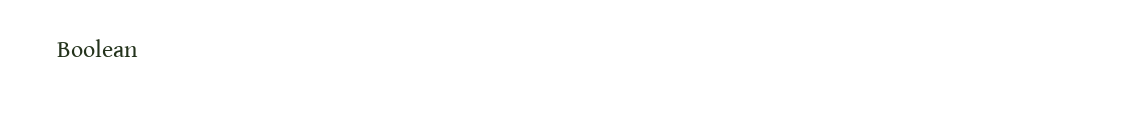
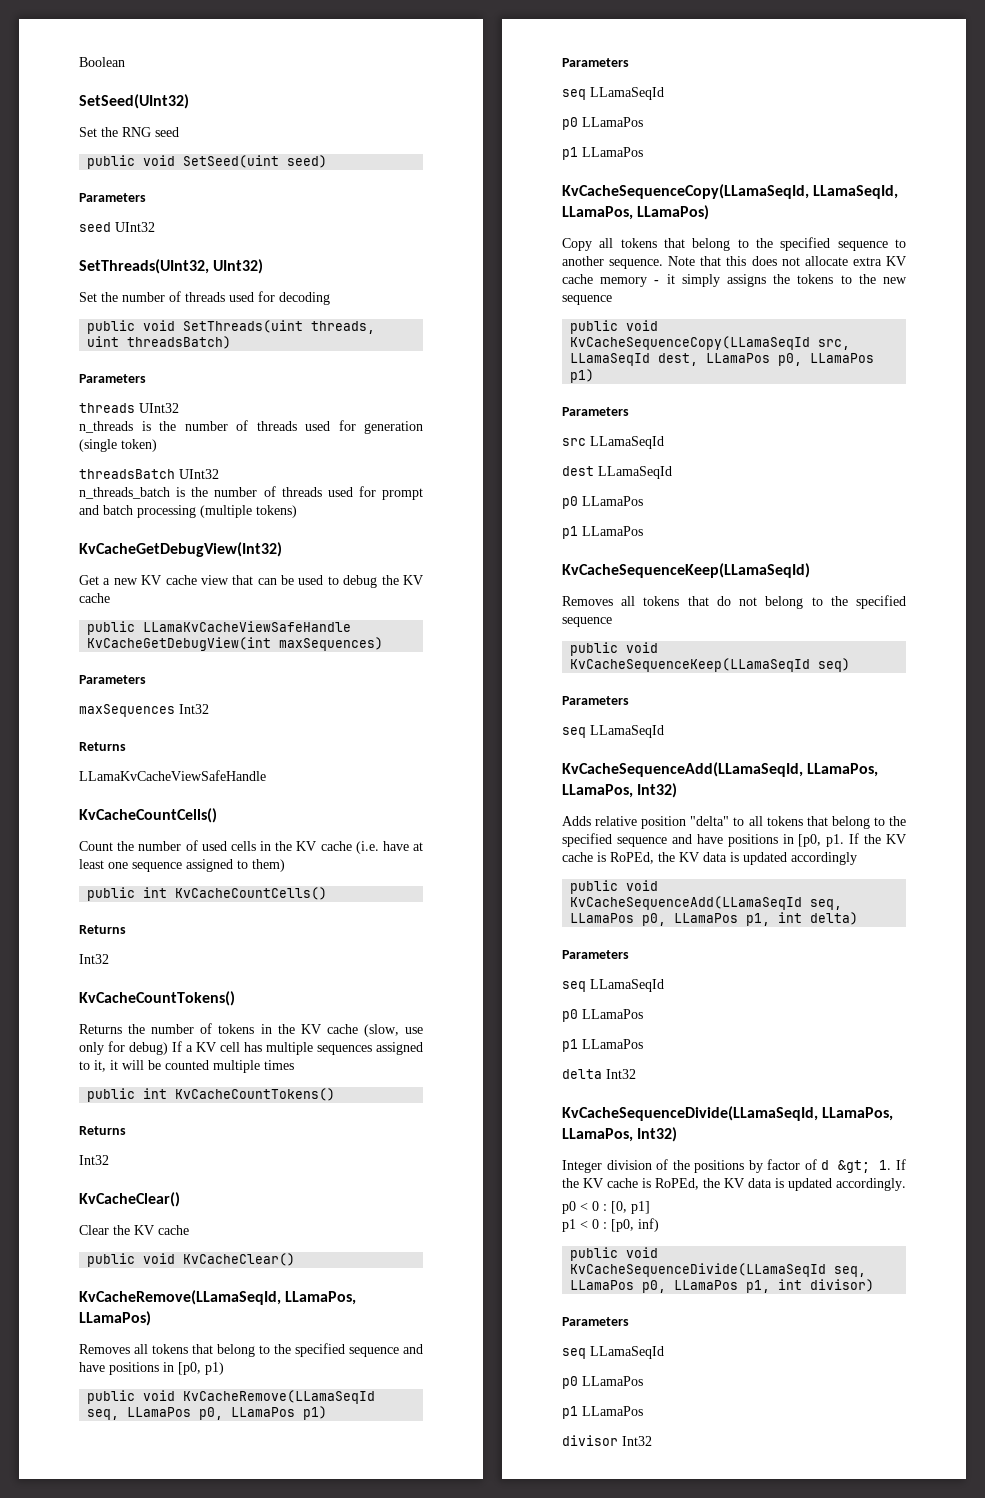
(138, 48) none -> [79,94,189,109] [79,127,179,137] [87,155,328,169] [79,193,146,202] [79,222,155,232] [79,259,264,274] [79,291,330,305] [87,320,376,334] [87,336,232,349] [79,374,146,383] [79,403,179,413] [79,420,423,434] [79,439,157,452] [79,469,219,479] [79,486,423,500] [79,505,297,518] [79,542,282,557] [79,575,423,588] [79,593,110,603] [87,621,352,635] [87,637,384,651] [79,675,146,684] [79,704,209,717] [79,742,126,751] [79,770,266,781] [79,808,217,823] [79,840,424,854] [79,859,285,872] [87,887,328,901] [79,925,126,934] [79,954,109,964] [79,991,235,1006] [79,1023,423,1037] [79,1041,423,1055] [79,1060,294,1073] [87,1088,336,1102] [79,1126,126,1135] [79,1155,109,1165] [79,1192,180,1207] [79,1225,189,1235] [87,1253,296,1267] [79,1290,357,1305] [79,1311,151,1326] [79,1343,423,1357] [79,1362,224,1375] [87,1390,376,1404] [87,1406,328,1420] [562,58,629,67] [562,87,664,100] [562,117,643,130] [562,147,643,160] [562,184,899,199] [562,205,710,220] [562,237,906,251] [562,256,906,269] [562,274,907,287] [562,295,612,305] [570,320,659,334] [570,336,851,350] [570,353,875,366] [570,369,595,383] [562,407,629,416] [562,436,664,449] [562,466,672,479] [562,496,643,509] [562,526,643,539] [562,563,810,578] [562,595,906,609] [562,617,612,627] [570,642,659,656] [570,658,851,672] [562,696,629,705] [562,725,664,738] [562,762,879,777] [562,783,678,798] [562,816,906,829] [562,833,906,847] [562,852,857,865] [570,880,659,894] [570,896,843,910] [570,912,859,926] [562,950,629,959] [562,979,664,992] [562,1009,643,1022] [562,1039,643,1052] [562,1069,636,1079] [562,1106,894,1121] [562,1127,678,1142] [562,1159,906,1173] [562,1178,906,1191] [562,1201,650,1214] [562,1218,659,1232] [570,1247,659,1261] [570,1263,867,1277] [570,1279,875,1293] [562,1317,629,1326] [562,1346,664,1359] [562,1376,643,1389] [562,1406,643,1419] [562,1435,652,1446] // SetSeed(UInt32) // Set the RNG seed // public void SetSeed(uint seed) // Parameters // seed UInt32 // SetThreads(UInt32, UInt32) // Set the number of threads used for decoding // public void SetThreads(uint threads, uint threadsBatch) // Parameters // threads UInt32 // n_threads is the number of threads used for generation (single token) // threadsBatch UInt32 // n_threads_batch is the number of threads used for prompt and batch processing (multiple tokens) // KvCacheGetDebugView(Int32) // Get a new KV cache view that can be used to debug the KV cache // public LLamaKvCacheViewSafeHandle KvCacheGetDebugView(int maxSequences) // Parameters // maxSequences Int32 // Returns // LLamaKvCacheViewSafeHandle // KvCacheCountCells() // Count the number of used cells in the KV cache (i.e. have at least one sequence assigned to them) // public int KvCacheCountCells() // Returns // Int32 // KvCacheCountTokens() // Returns the number of tokens in the KV cache (slow, use only for debug) If a KV cell has multiple sequences assigned to it, it will be counted multiple times // public int KvCacheCountTokens() // Returns // Int32 // KvCacheClear() // Clear the KV cache // public void KvCacheClear() // KvCacheRemove(LLamaSeqId, LLamaPos, LLamaPos) // Removes all tokens that belong to the specified sequence and have positions in [p0, p1) // public void KvCacheRemove(LLamaSeqId seq, LLamaPos p0, LLamaPos p1) // Parameters // seq LLamaSeqId // p0 LLamaPos // p1 LLamaPos // KvCacheSequenceCopy(LLamaSeqId, LLamaSeqId, LLamaPos, LLamaPos) // Copy all tokens that belong to the specified sequence to another sequence. Note that this does not allocate extra KV cache memory - it simply assigns the tokens to the new sequence // public void KvCacheSequenceCopy(LLamaSeqId src, LLamaSeqId dest, LLamaPos p0, LLamaPos p1) // Parameters // src LLamaSeqId // dest LLamaSeqId // p0 LLamaPos // p1 LLamaPos // KvCacheSequenceKeep(LLamaSeqId) // Removes all tokens that do not belong to the specified sequence // public void KvCacheSequenceKeep(LLamaSeqId seq) // Parameters // seq LLamaSeqId // KvCacheSequenceAdd(LLamaSeqId, LLamaPos, LLamaPos, Int32) // Adds relative position "delta" to all tokens that belong to the specified sequence and have positions in [p0, p1. If the KV cache is RoPEd, the KV data is updated accordingly // public void KvCacheSequenceAdd(LLamaSeqId seq, LLamaPos p0, LLamaPos p1, int delta) // Parameters // seq LLamaSeqId // p0 LLamaPos // p1 LLamaPos // delta Int32 // KvCacheSequenceDivide(LLamaSeqId, LLamaPos, LLamaPos, Int32) // Integer division of the positions by factor of d &gt; 1. If the KV cache is RoPEd, the KV data is updated accordingly. // p0 < 0 : [0, p1] // p1 < 0 : [p0, inf) // public void KvCacheSequenceDivide(LLamaSeqId seq, LLamaPos p0, LLamaPos p1, int divisor) // Parameters // seq LLamaSeqId // p0 LLamaPos // p1 LLamaPos // divisor Int32

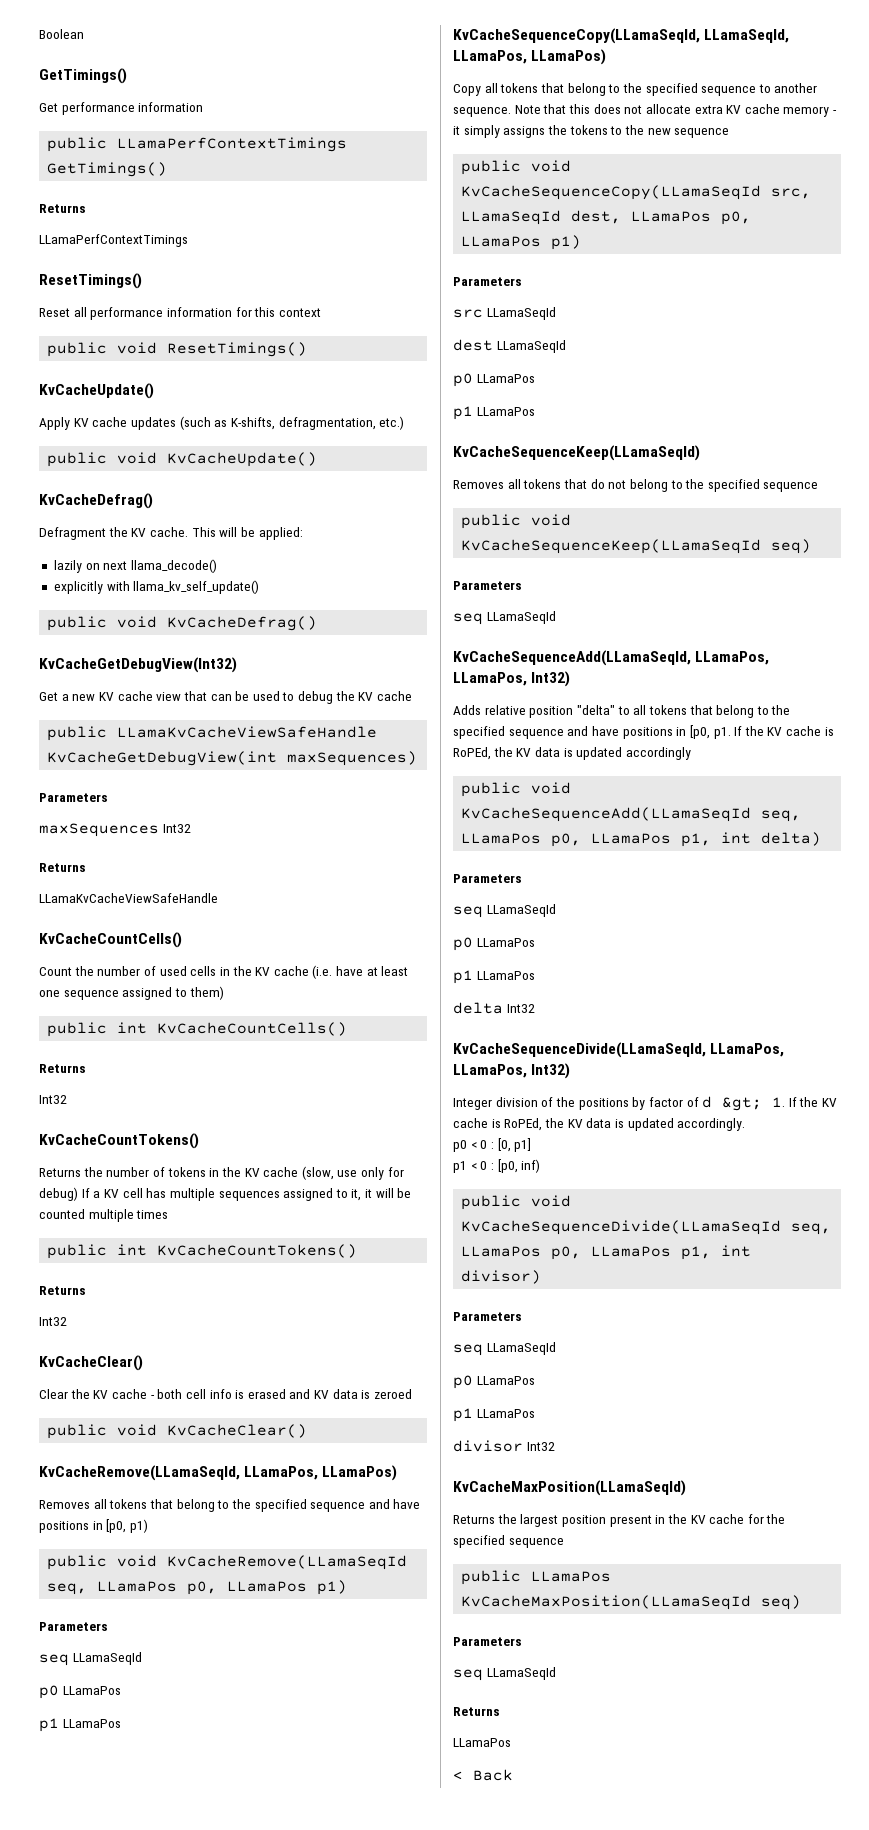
[79,94,189,109] [79,127,179,137] [87,155,328,169] [79,193,146,202] [79,222,155,232] [79,259,264,274] [79,291,330,305] [87,320,376,334] [87,336,232,349] [79,374,146,383] [79,403,179,413] [79,420,423,434] [79,439,157,452] [79,469,219,479] [79,486,423,500] [79,505,297,518] SetSeed(UInt32) // Set the RNG seed // public void SetSeed(uint seed) // Parameters // seed UInt32 // SetThreads(UInt32, UInt32) // Set the number of threads used for decoding // public void SetThreads(uint threads, uint threadsBatch) // Parameters // threads UInt32 // n_threads is the number of threads used for generation (single token) // threadsBatch UInt32 // n_threads_batch is the number of threads used for prompt and batch processing (multiple tokens) -> [39,68,127,84] [39,102,204,115] [47,137,348,152] [47,162,168,177] [39,204,86,213] [39,234,188,247] [39,273,142,289] [39,307,321,320] [47,342,308,357] [39,383,154,399] [39,416,405,430] [47,452,318,467] [39,493,153,509] [39,527,303,540] [53,559,217,573] [53,580,260,594] [47,616,318,631] GetTimings() // Get performance information // public LLamaPerfContextTimings GetTimings() // Returns // LLamaPerfContextTimings // ResetTimings() // Reset all performance information for this context // public void ResetTimings() // KvCacheUpdate() // Apply KV cache updates (such as K-shifts, defragmentation, etc.) // public void KvCacheUpdate() // KvCacheDefrag() // Defragment the KV cache. This will be applied: // lazily on next llama_decode() // explicitly with llama_kv_self_update() // public void KvCacheDefrag()
(189, 1230) none -> [150,1389,413,1399] - both cell info is erased and KV data is zeroed
(652, 1441) none -> [453,1480,686,1496] [453,1514,786,1527] [453,1535,564,1548] [461,1570,612,1585] [461,1595,802,1610] [453,1637,522,1646] [453,1667,556,1681] [453,1707,500,1716] [453,1738,511,1747] [453,1769,513,1781] // KvCacheMaxPosition(LLamaSeqId) // Returns the largest position present in the KV cache for the specified sequence // public LLamaPos KvCacheMaxPosition(LLamaSeqId seq) // Parameters // seq LLamaSeqId // Returns // LLamaPos // < Back

